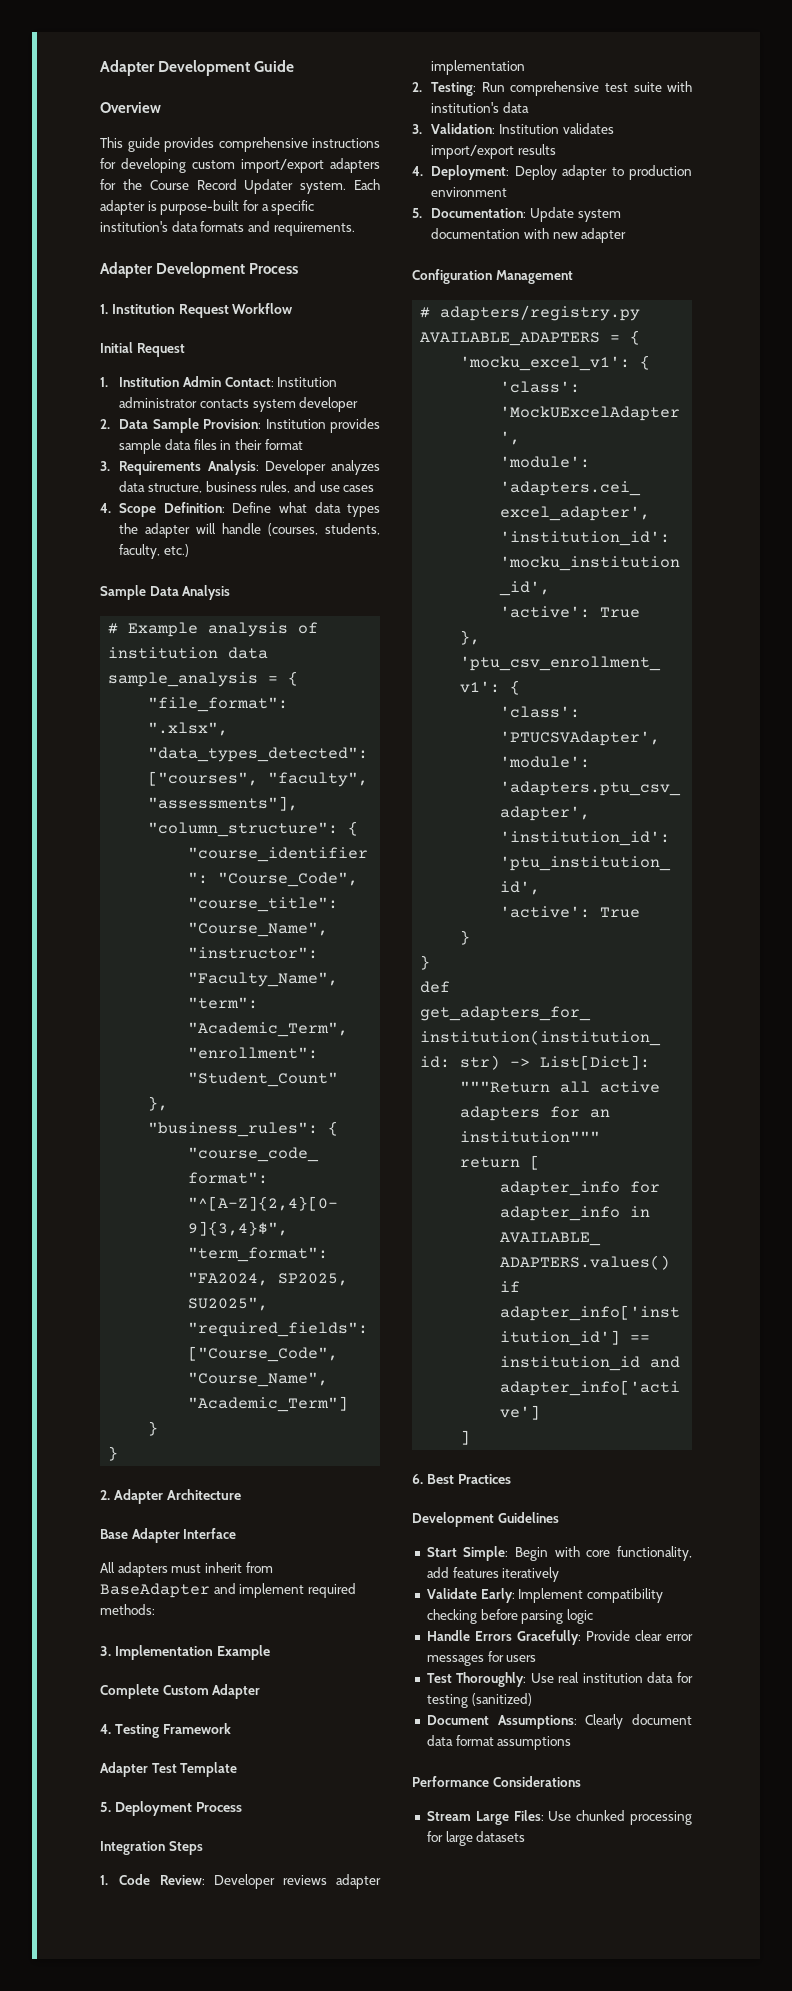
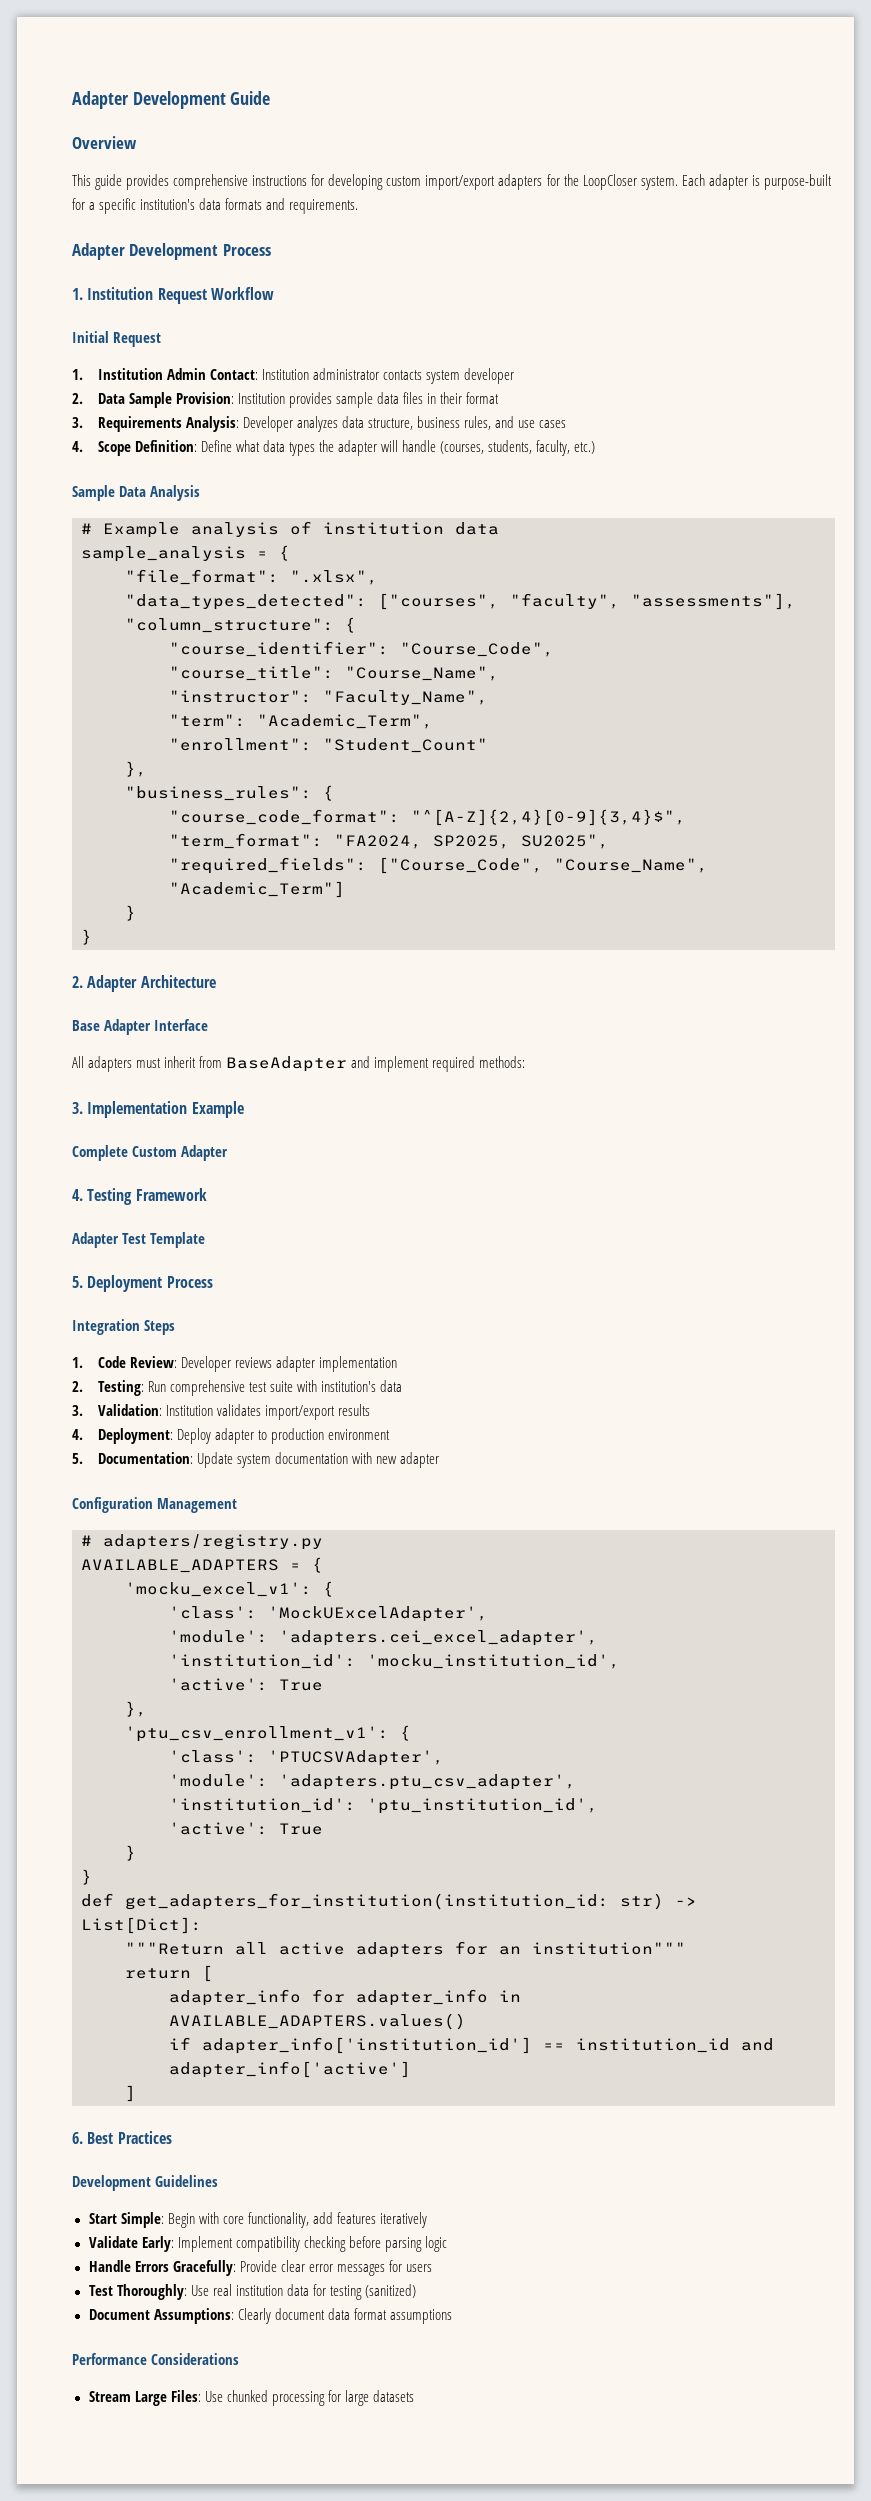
[149,179,294,194] Course Record Updater -> [582,174,637,190] LoopCloser

